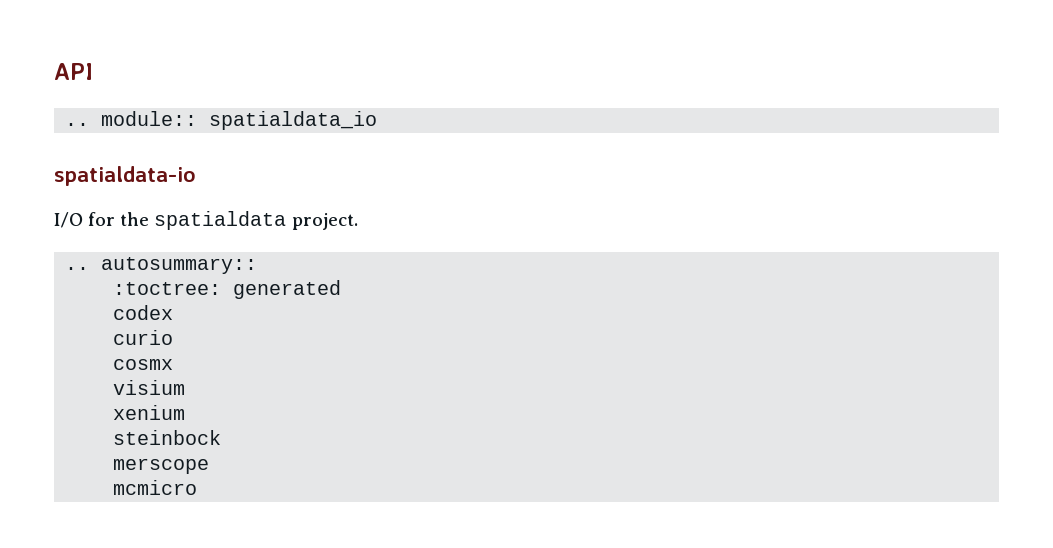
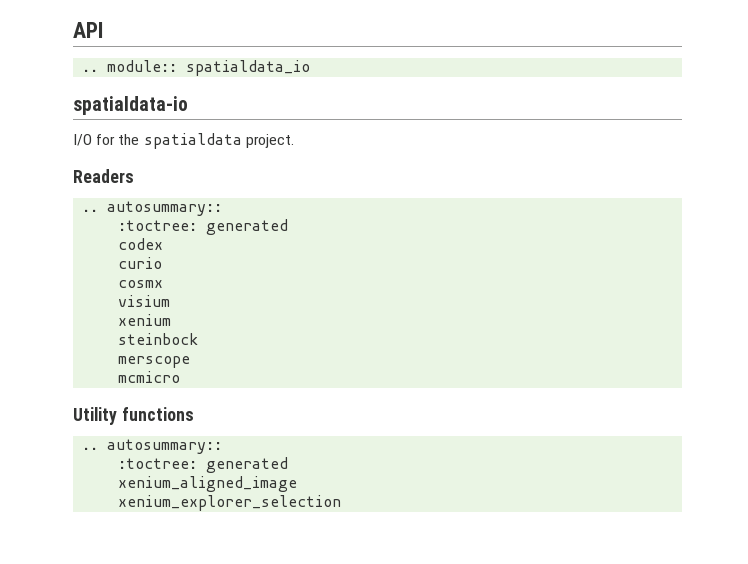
(358, 221) none -> [73,169,134,183] // Readers
(198, 487) none -> [73,407,194,425] [82,439,223,454] [118,457,289,473] [118,476,298,492] [118,495,342,511] // Utility functions // .. autosummary:: // :toctree: generated // xenium_aligned_image // xenium_explorer_selection

